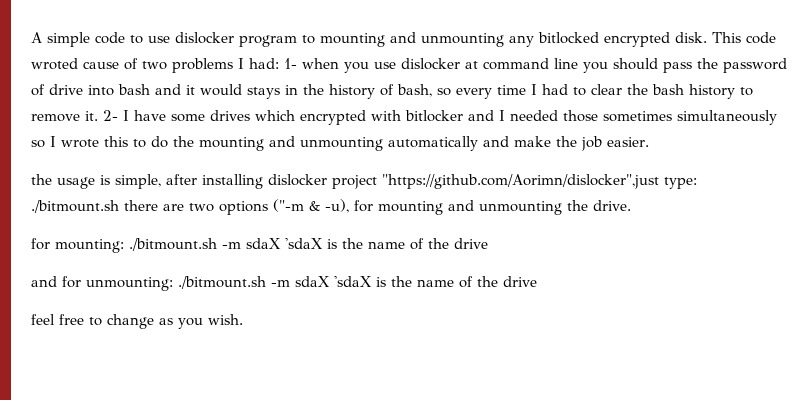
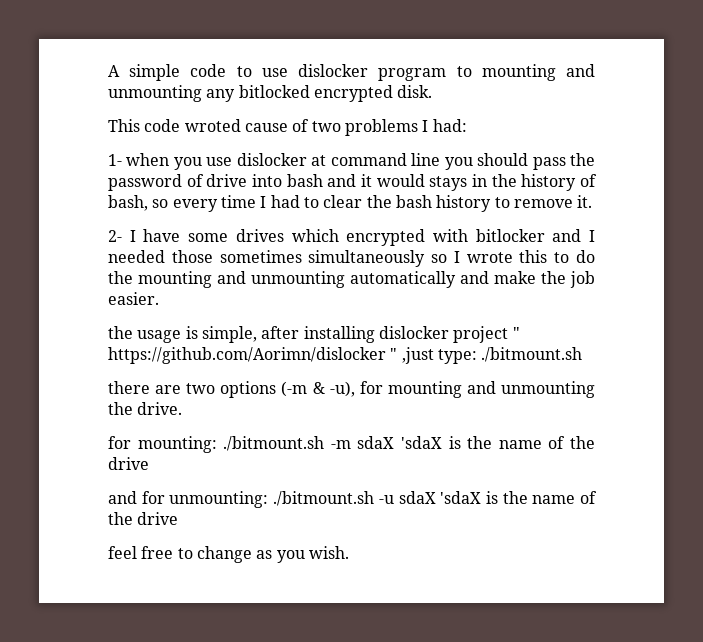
(707, 37) none -> (433, 91) //
(279, 63) none -> (467, 125) //
(98, 116) none -> (593, 201) //
[382,174,659,189] "https://github.com/Aorimn/dislocker",just -> [512,327,520,339] [108,347,434,364] " https://github.com/Aorimn/dislocker " ,just
(119, 206) none -> (583, 354) //
[273,199,304,212] ("-m -> [281,381,308,397] (-m
[271,280,290,287] -m -> [378,495,394,504] -u

